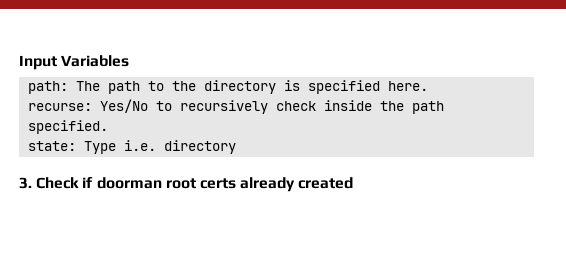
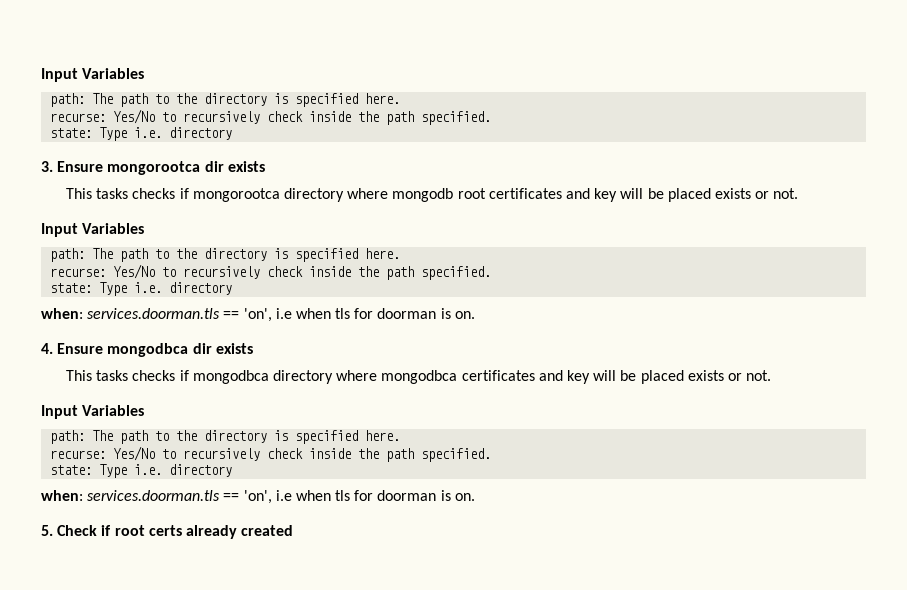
(32, 183) none -> [57,161,265,175] [66,188,799,202] [41,223,145,237] [50,248,401,262] [50,264,492,280] [50,282,233,296] [41,308,475,322] [41,343,253,357] [66,370,772,384] [41,405,145,419] [50,430,401,444] [50,446,492,462] [50,464,233,478] [41,490,475,504] [41,525,53,536] Ensure mongorootca dir exists // This tasks checks if mongorootca directory where mongodb root certificates and key will be placed exists or not. // Input Variables // path: The path to the directory is specified here. // recurse: Yes/No to recursively check inside the path specified. // state: Type i.e. directory // when: services.doorman.tls == 'on', i.e when tls for doorman is on. // 4. Ensure mongodbca dir exists // This tasks checks if mongodbca directory where mongodbca certificates and key will be placed exists or not. // Input Variables // path: The path to the directory is specified here. // recurse: Yes/No to recursively check inside the path specified. // state: Type i.e. directory // when: services.doorman.tls == 'on', i.e when tls for doorman is on. // 5.
[96,177,162,189] doorman -> (112, 530) none

